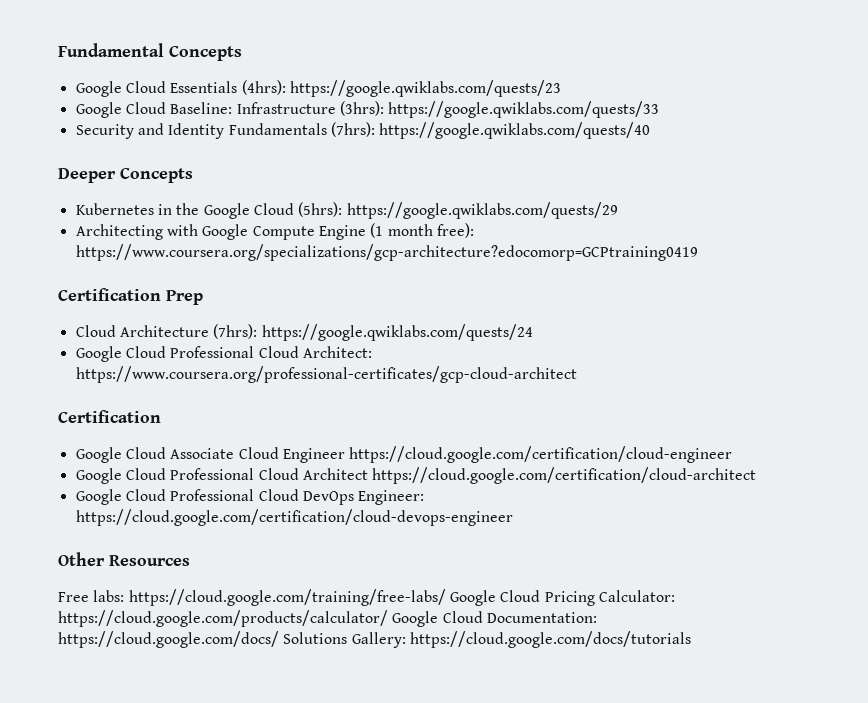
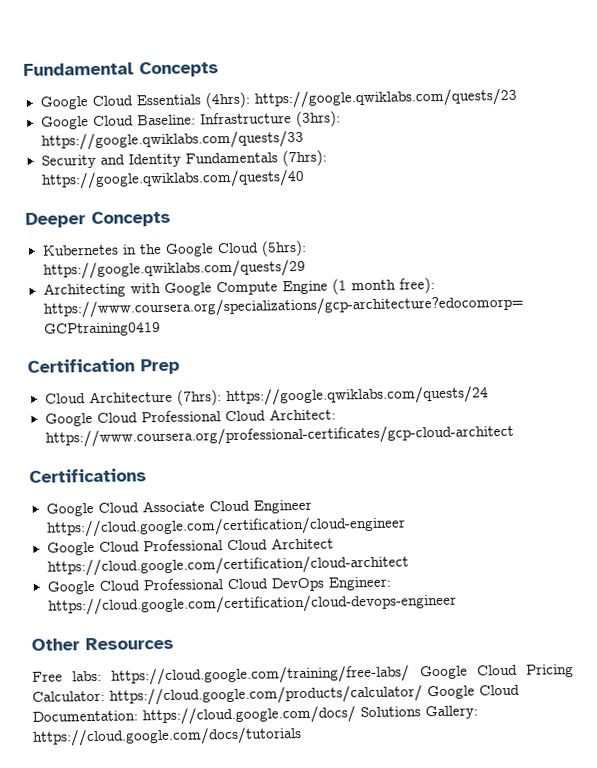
[58,410,161,423] Certification -> [29,468,147,483] Certifications

